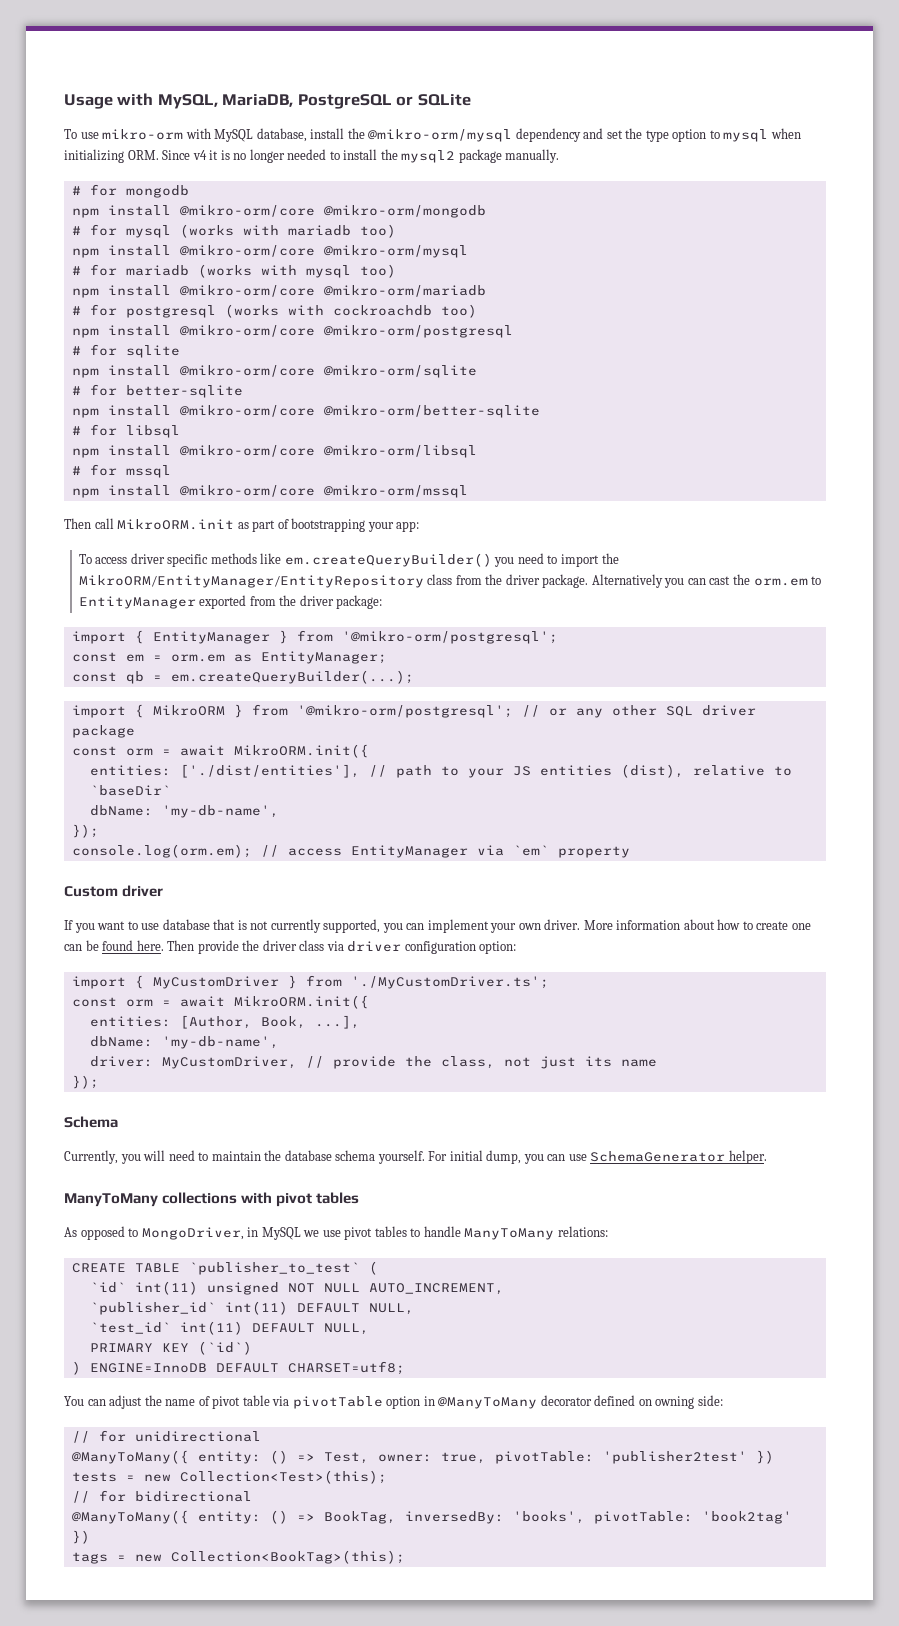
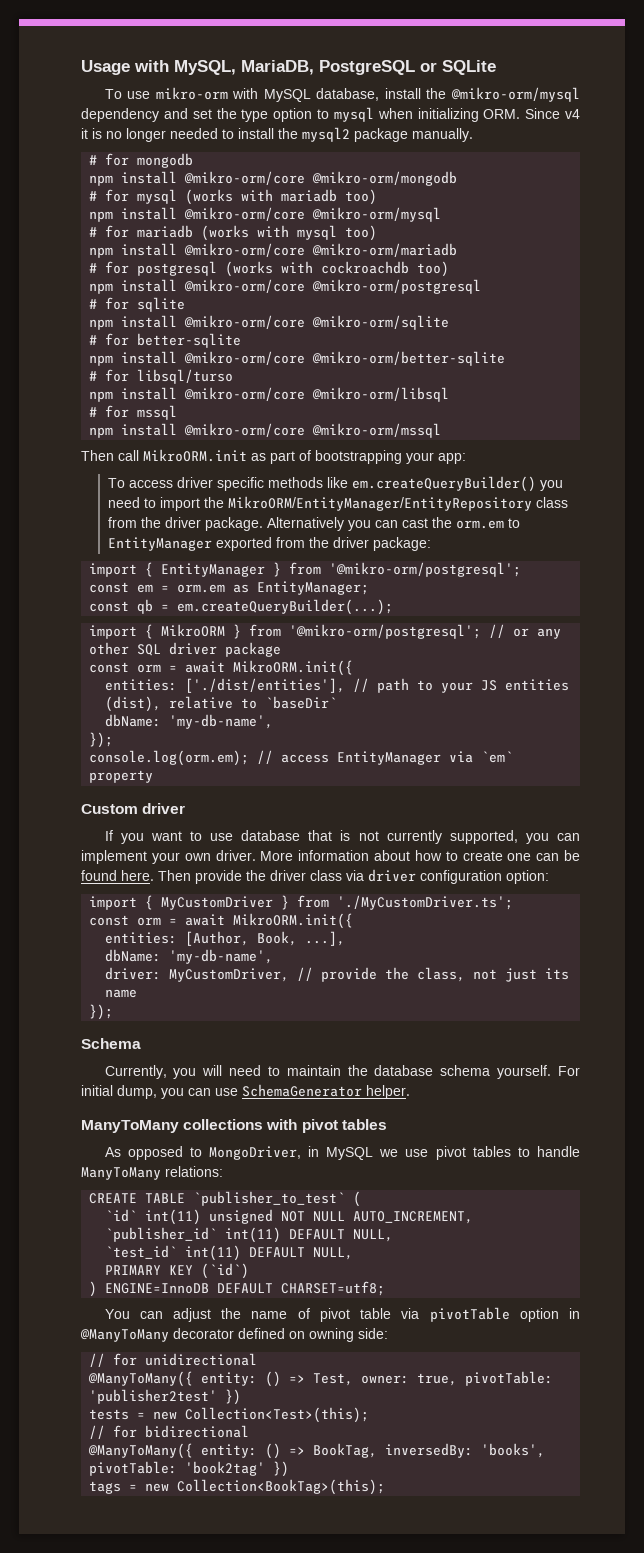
[125,425,180,438] libsql -> [137,369,234,384] libsql/turso

